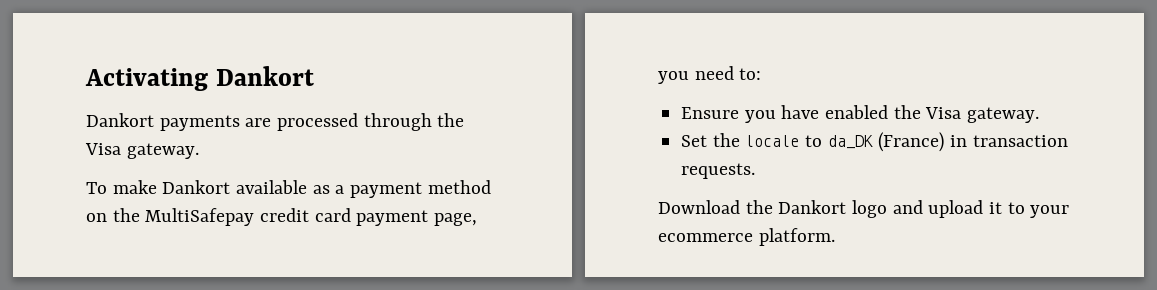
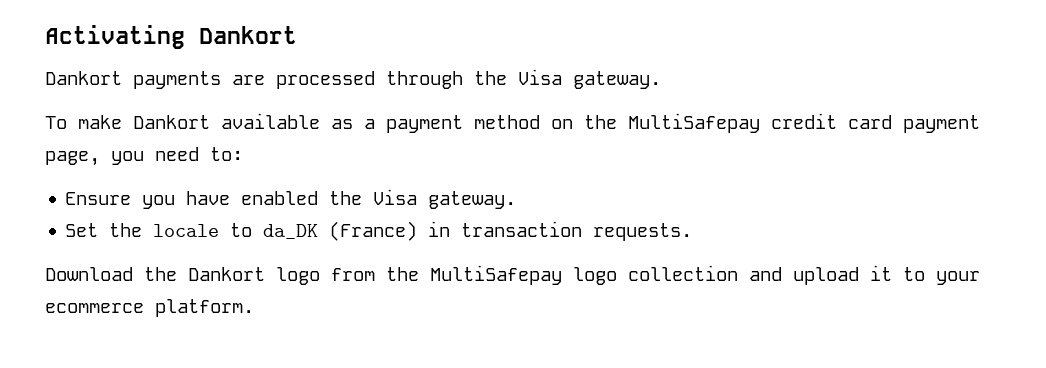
(888, 209) none -> [331,265,738,285] from the MultiSafepay logo collection

